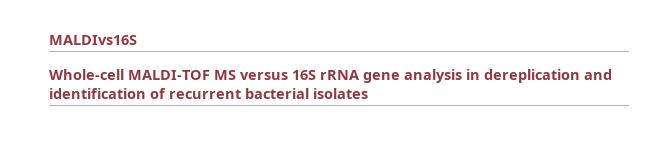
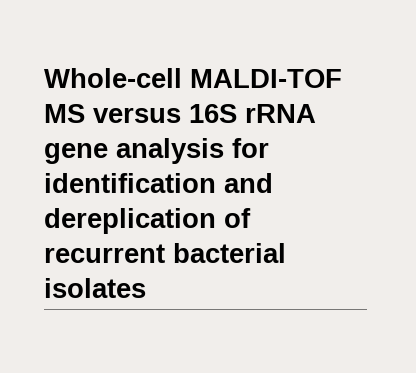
[49,35,137,45] MALDIvs16S // -> (44, 78) none
[466,69,612,83] [49,88,146,99] in dereplication and identification -> [232,138,269,158] [44,173,273,193] [44,208,216,234] for identification and dereplication

